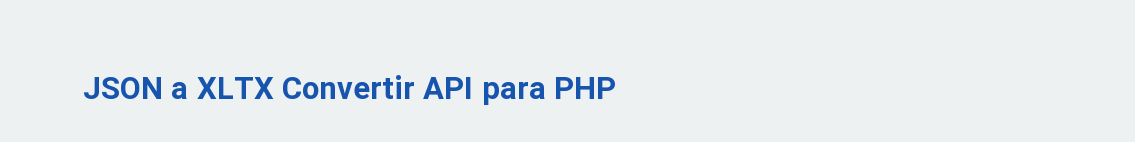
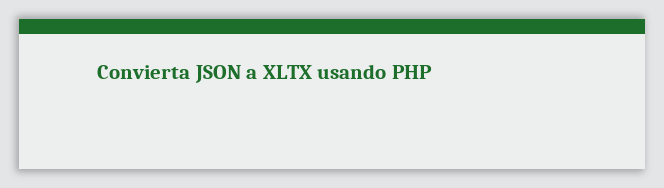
(83, 88) none -> [97,65,190,79] Convierta
[282,75,546,105] Convertir API para -> [317,64,387,79] usando

